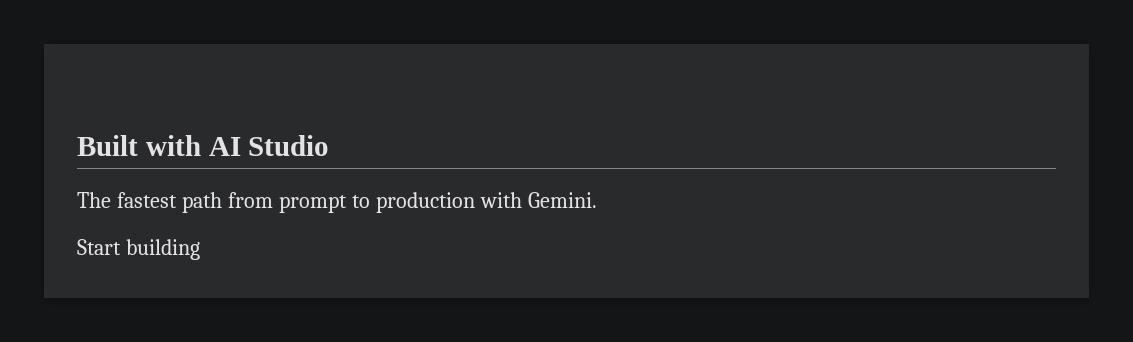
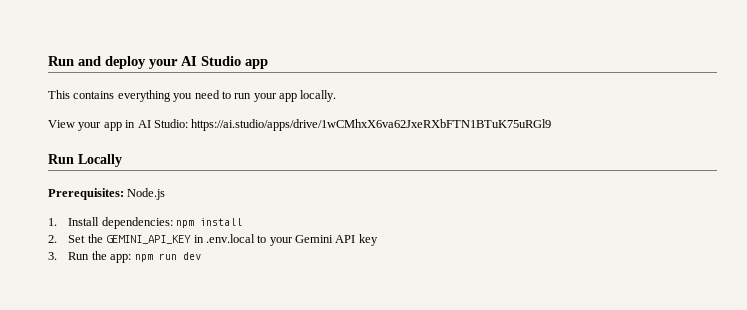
[77,135,330,156] [77,192,597,213] [77,239,200,260] Built with AI Studio // The fastest path from prompt to production with Gemini. // Start building -> [48,56,268,69] [48,90,337,102] [48,119,552,131] [48,154,122,167] [48,188,166,200] [48,217,243,229] [48,234,378,246] [48,251,201,263] Run and deploy your AI Studio app // This contains everything you need to run your app locally. // View your app in AI Studio: https://ai.studio/apps/drive/1wCMhxX6va62JxeRXbFTN1BTuK75uRGl9 // Run Locally // Prerequisites: Node.js // 1. Install dependencies: npm install // 2. Set the GEMINI_API_KEY in .env.local to your Gemini API key // 3. Run the app: npm run dev

